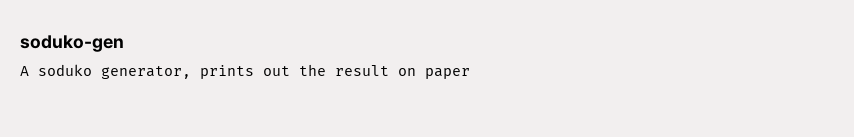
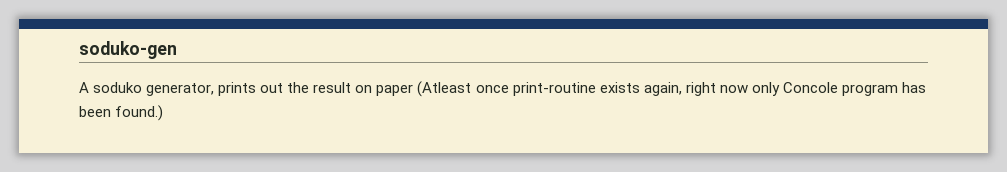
(470, 73) none -> [417,81,926,97] [79,105,164,121] (Atleast once print-routine exists again, right now only Concole program has been found.)

